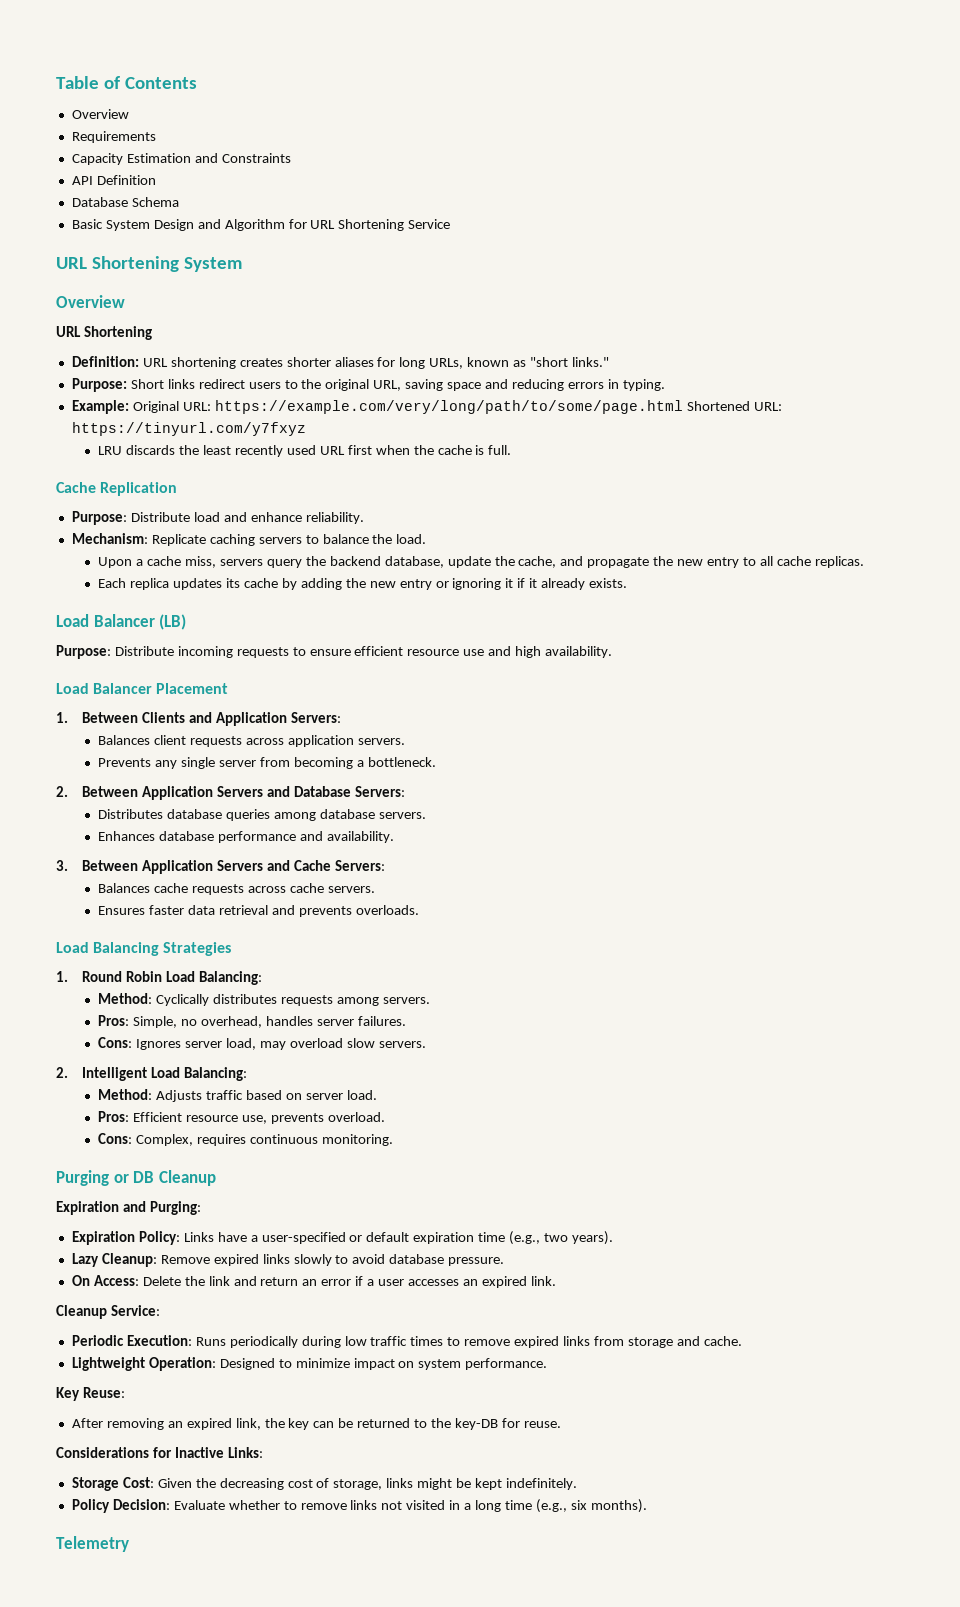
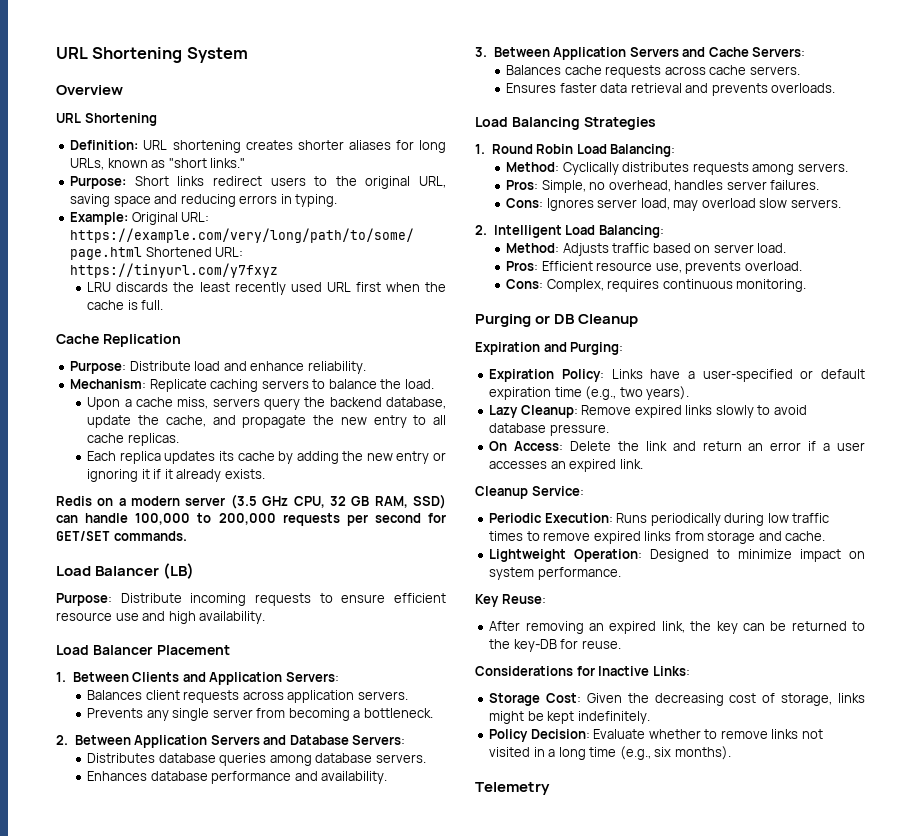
[56,76,197,89] [71,109,129,119] [71,131,156,143] [71,153,291,165] [71,175,156,185] [71,197,179,207] [71,219,451,231] Table of Contents // Overview // Requirements // Capacity Estimation and Constraints // API Definition // Database Schema // Basic System Design and Algorithm for URL Shortening Service // -> (56, 53) none
(628, 583) none -> [56,494,447,509] [56,513,446,526] [56,531,187,541] // Redis on a modern server (3.5 GHz CPU, 32 GB RAM, SSD) can handle 100,000 to 200,000 requests per second for GET/SET commands.

